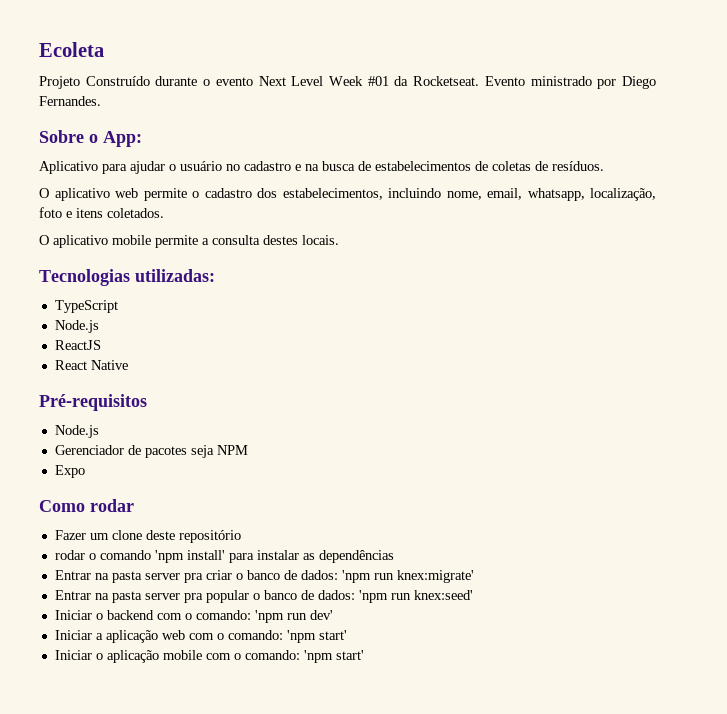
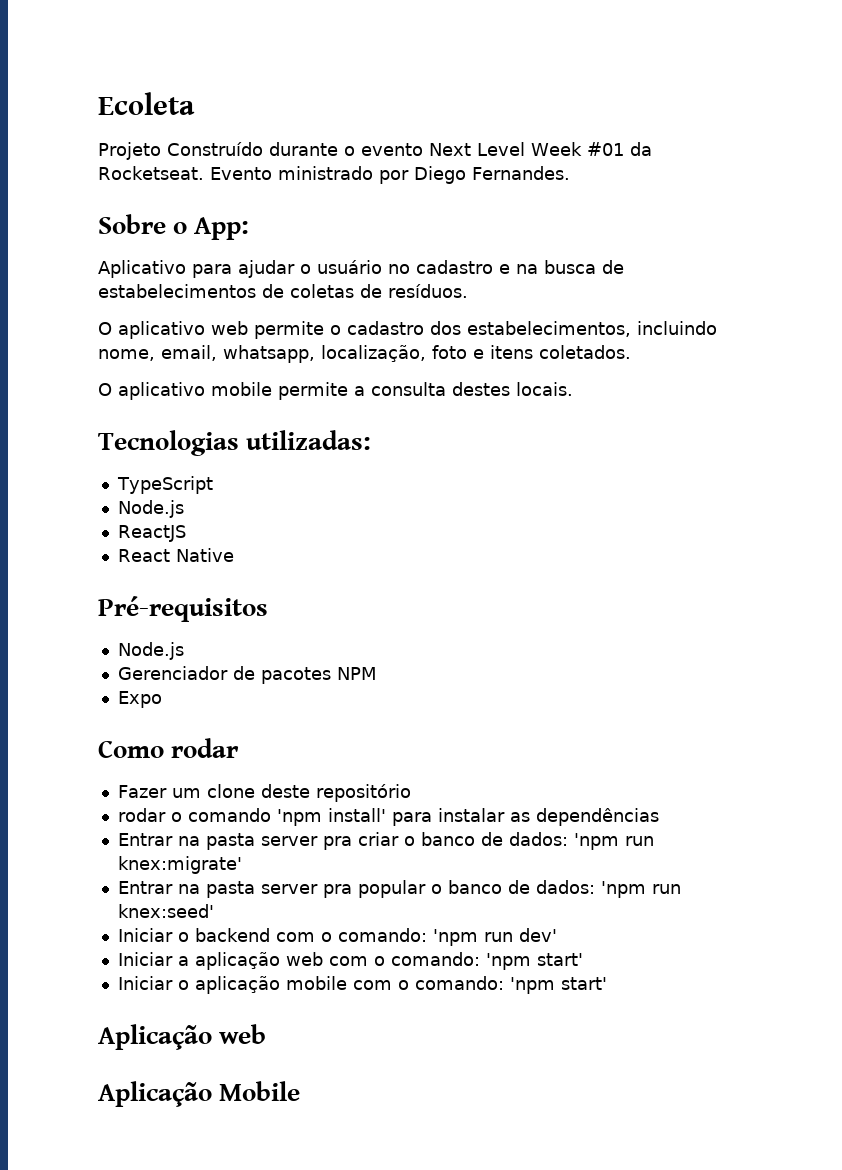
[190,445,214,458] seja -> (331, 675) none
(364, 655) none -> [98,1024,267,1050] [98,1081,301,1107] // Aplicação web // Aplicação Mobile

